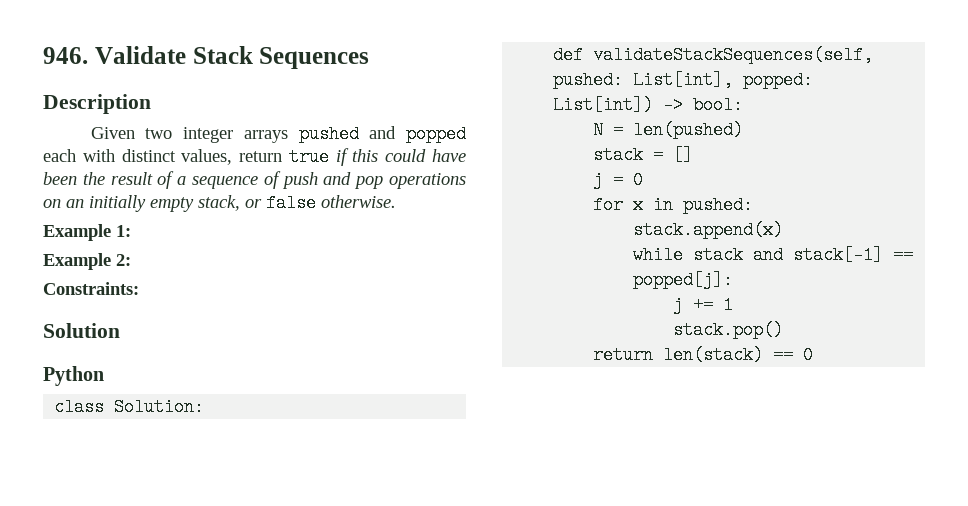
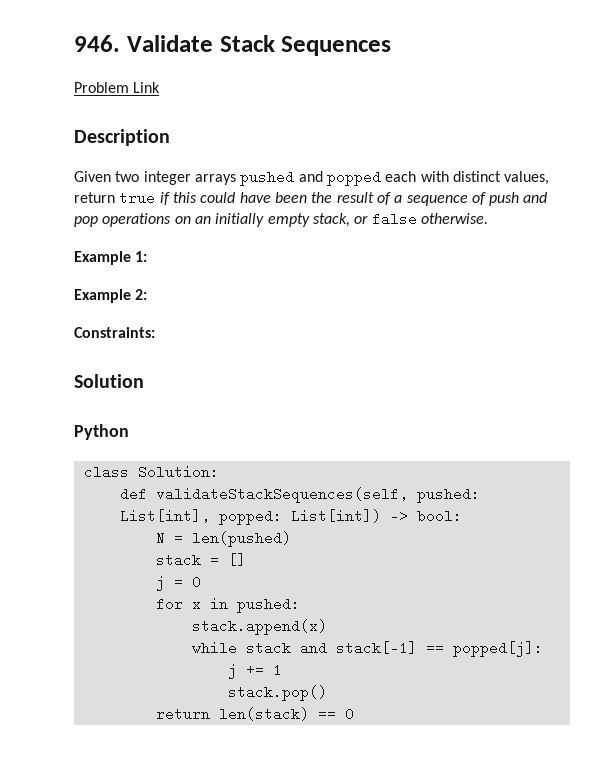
(370, 58) none -> [74,82,161,93] // Problem Link

